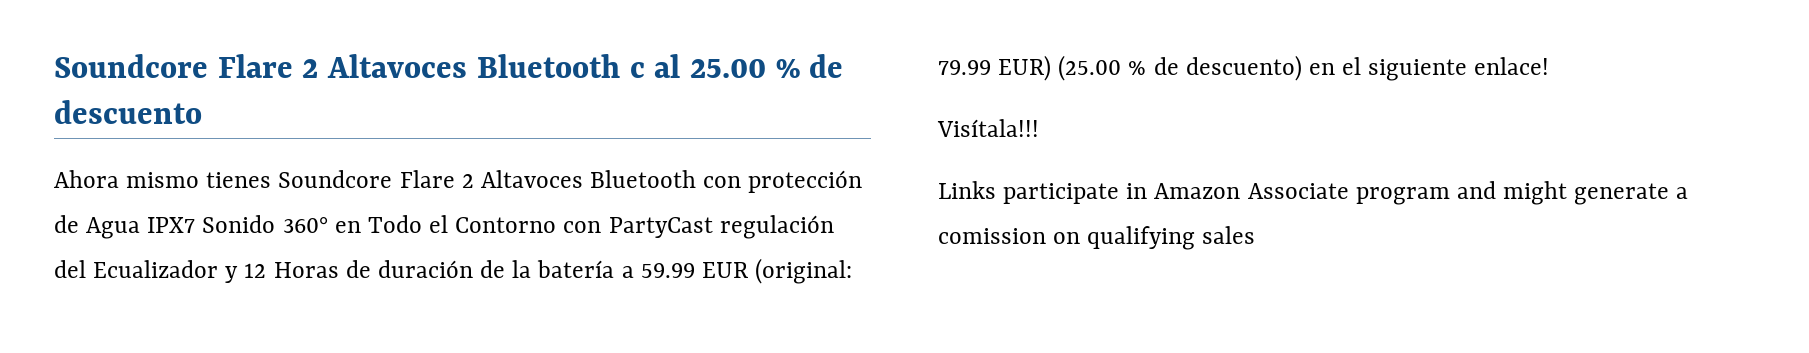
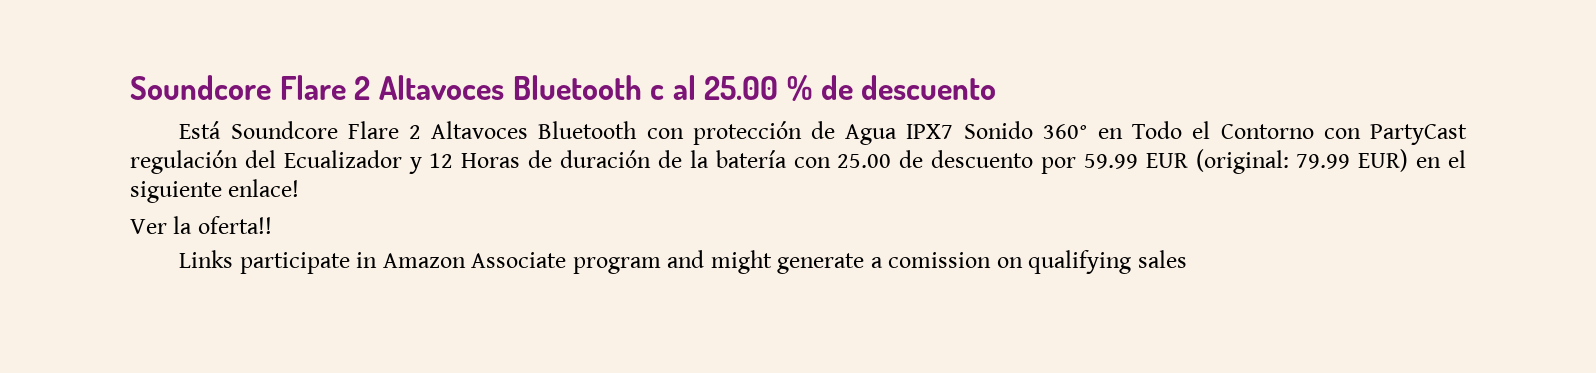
[54,170,272,188] Ahora mismo tienes -> [179,121,222,139] Está
[621,266,634,278] a -> [793,150,1076,174] con 25.00 de descuento por
[1058,55,1302,81] (25.00 % de descuento) -> (1409, 160) none
[937,119,1039,137] Visítala!!! -> [130,216,272,234] Ver la oferta!!

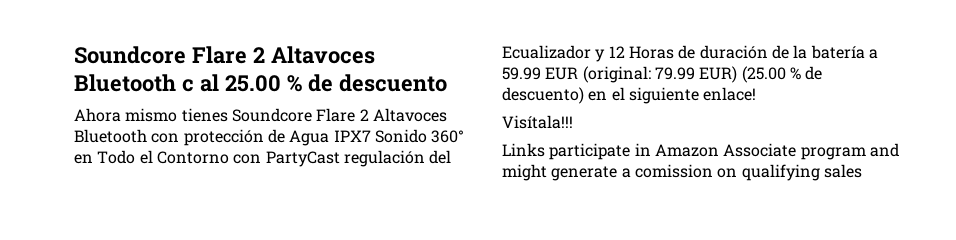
[179,121,222,139] Está -> [74,108,228,122] Ahora mismo tienes
[793,150,1076,174] con 25.00 de descuento por -> [868,49,878,59] a
(1409, 160) none -> [741,66,823,83] [502,87,584,104] (25.00 % de descuento)
[130,216,272,234] Ver la oferta!! -> [502,115,573,129] Visítala!!!

